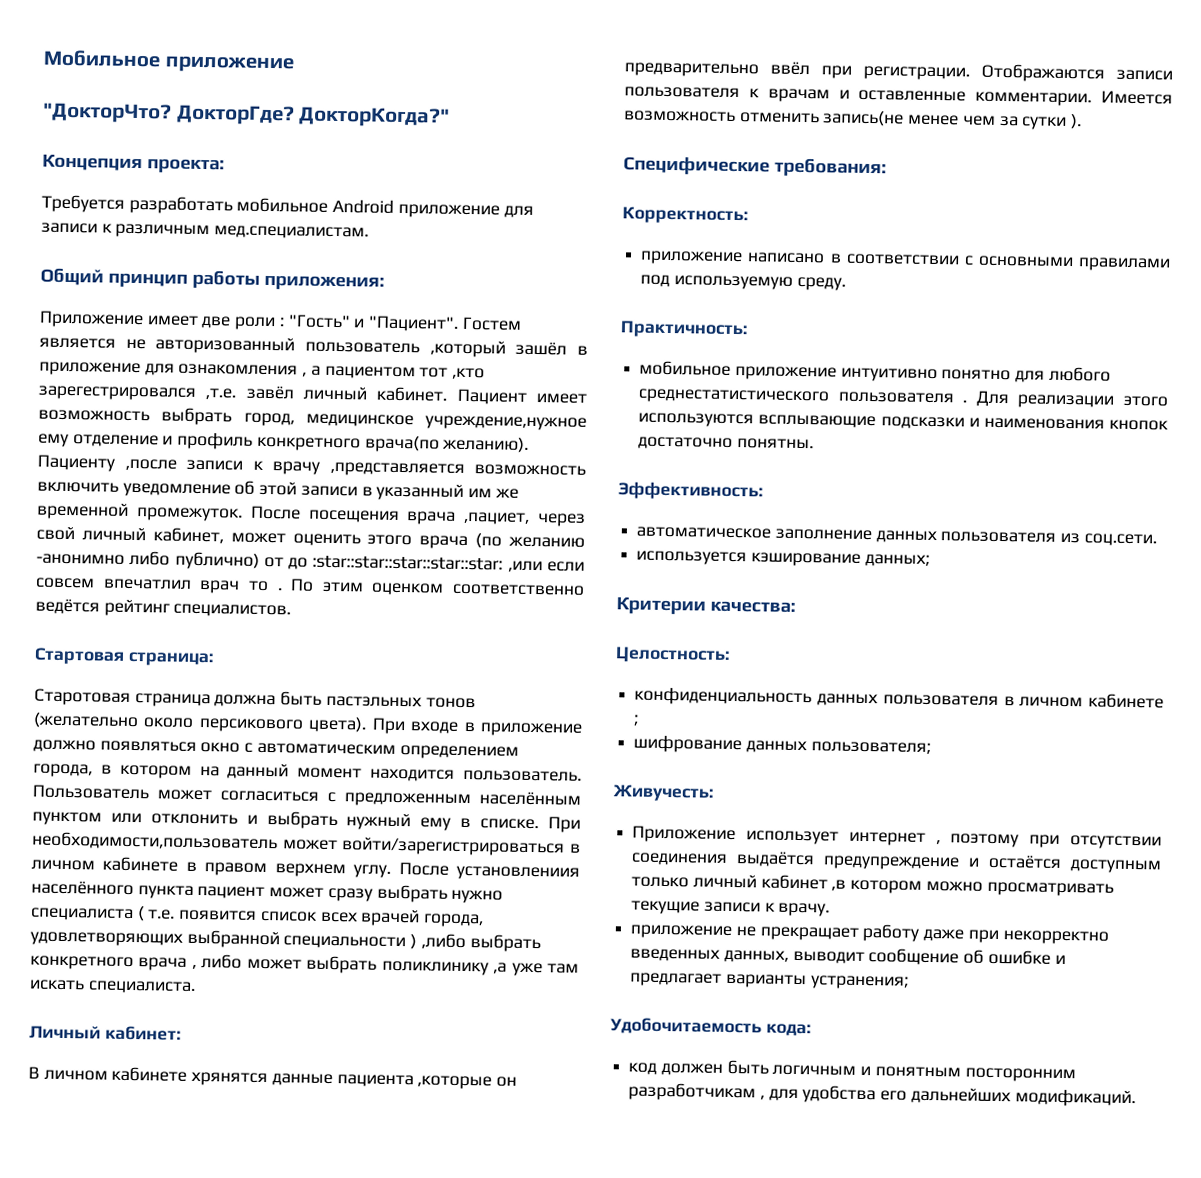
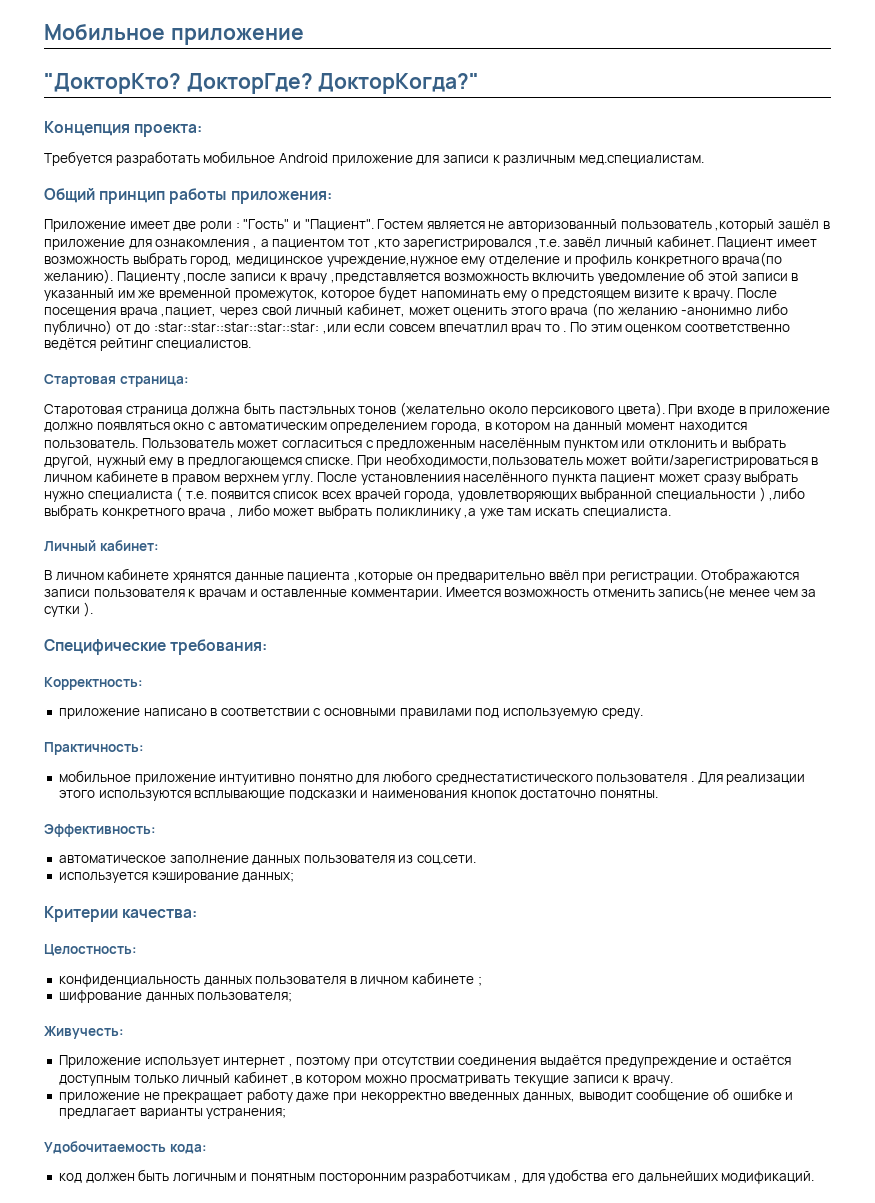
[42,102,172,124] "ДокторЧто? -> [44,73,181,94] "ДокторКто?
[38,385,196,401] зарегестрировался -> [403,239,532,250] зарегистрировался
[135,507,243,522] промежуток. -> [234,286,734,301] промежуток, которое будет напоминать ему о предстоящем визите к врачу.
(338, 820) none -> [44,455,93,468] другой,
(472, 822) none -> [187,457,302,468] предлогающемся

